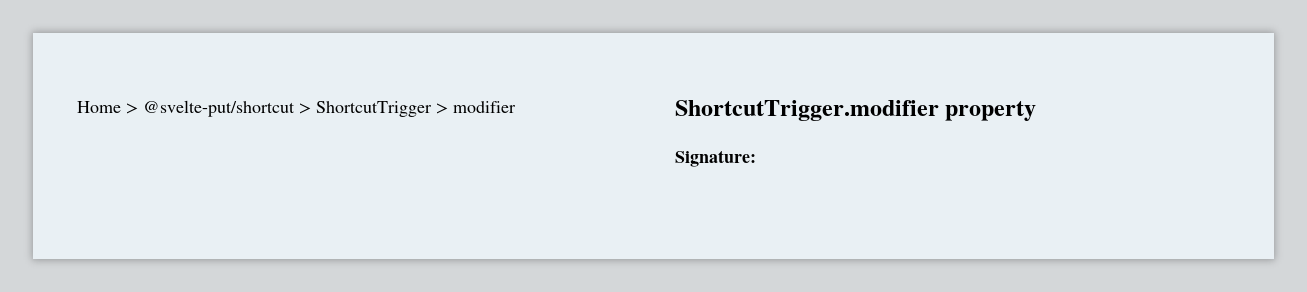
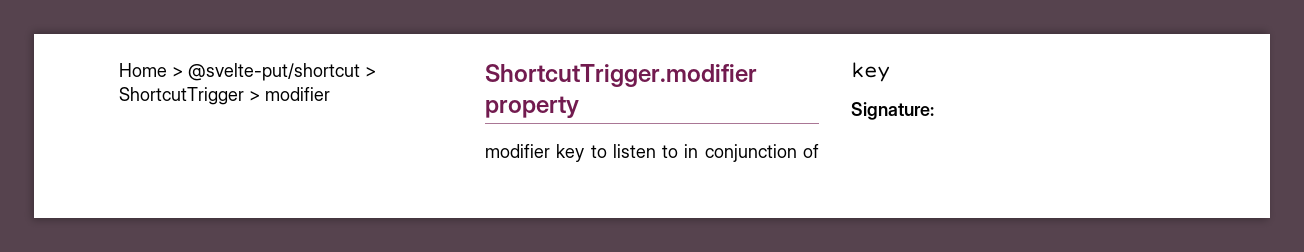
(1037, 110) none -> [485,144,819,162] [851,62,890,82] // modifier key to listen to in conjunction of key

